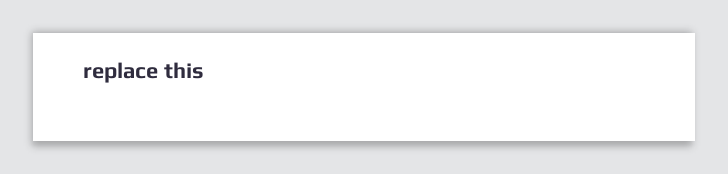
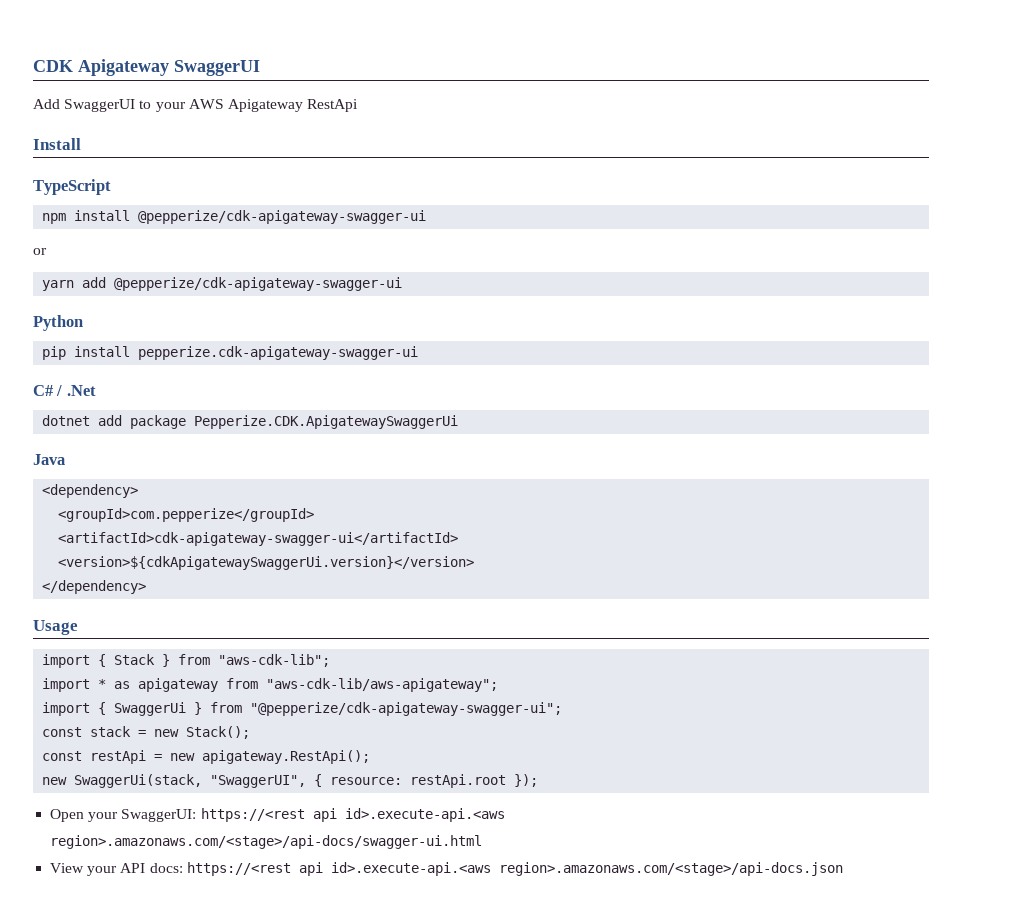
[83,62,204,83] replace this -> [33,59,260,76] [33,99,359,112] [33,138,81,150] [33,179,111,195] [42,210,427,224] [33,248,47,255] [42,277,403,291] [33,315,83,331] [42,346,419,360] [33,385,96,396] [42,415,459,429] [33,454,65,465] [42,484,139,498] [58,508,315,522] [58,532,459,546] [58,556,475,570] [42,580,147,594] [33,620,78,635] [42,654,331,668] [42,678,499,692] [42,702,563,716] [42,726,251,739] [42,750,371,764] [42,774,539,788] [50,808,505,822] [50,835,483,849] [50,862,843,876] CDK Apigateway SwaggerUI // Add SwaggerUI to your AWS Apigateway RestApi // Install // TypeScript // npm install @pepperize/cdk-apigateway-swagger-ui // or // yarn add @pepperize/cdk-apigateway-swagger-ui // Python // pip install pepperize.cdk-apigateway-swagger-ui // C# / .Net // dotnet add package Pepperize.CDK.ApigatewaySwaggerUi // Java // <dependency> // <groupId>com.pepperize</groupId> // <artifactId>cdk-apigateway-swagger-ui</artifactId> // <version>${cdkApigatewaySwaggerUi.version}</version> // </dependency> // Usage // import { Stack } from "aws-cdk-lib"; // import * as apigateway from "aws-cdk-lib/aws-apigateway"; // import { SwaggerUi } from "@pepperize/cdk-apigateway-swagger-ui"; // const stack = new Stack(); // const restApi = new apigateway.RestApi(); // new SwaggerUi(stack, "SwaggerUI", { resource: restApi.root }); // Open your SwaggerUI: https://<rest api id>.execute-api.<aws region>.amazonaws.com/<stage>/api-docs/swagger-ui.html // View your API docs: https://<rest api id>.execute-api.<aws region>.amazonaws.com/<stage>/api-docs.json

